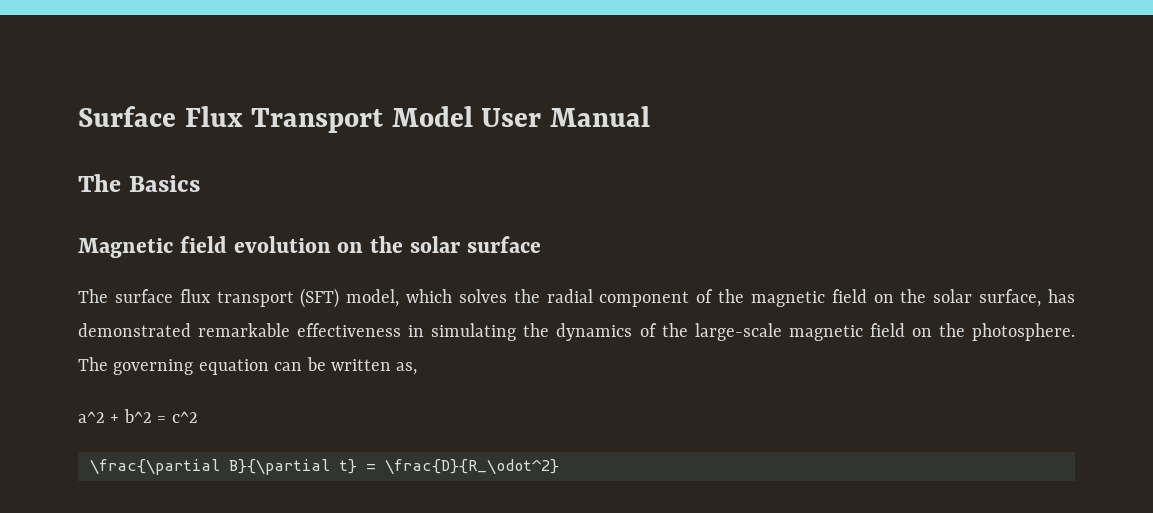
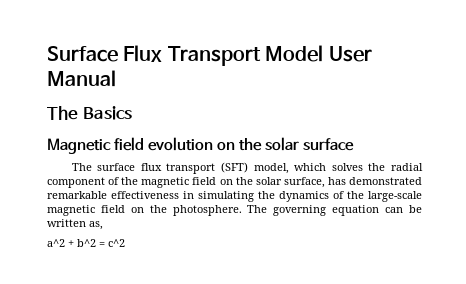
[90,459,559,475] // \frac{\partial B}{\partial t} = \frac{D}{R_\odot^2} -> (125, 243) none

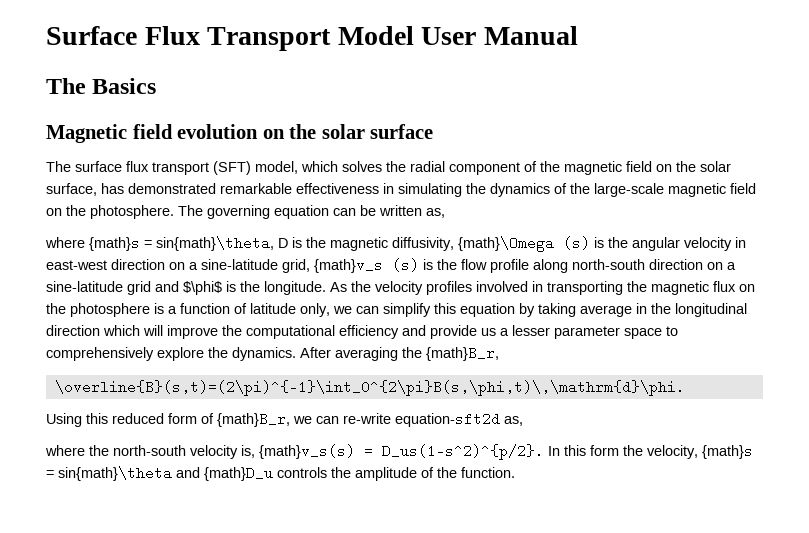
[47,239,125,247] a^2 + b^2 = c^2 -> [45,236,746,252] [46,258,736,273] [46,281,755,295] [46,303,747,317] [46,325,678,339] [46,346,499,361] [54,380,685,396] [46,412,523,427] [45,444,753,460] [46,466,515,481] where {math}s = sin{math}\theta, D is the magnetic diffusivity, {math}\Omega (s) is the angular velocity in east-west direction on a sine-latitude grid, {math}v_s (s) is the flow profile along north-south direction on a sine-latitude grid and $\phi$ is the longitude. As the velocity profiles involved in transporting the magnetic flux on the photosphere is a function of latitude only, we can simplify this equation by taking average in the longitudinal direction which will improve the computational efficiency and provide us a lesser parameter space to comprehensively explore the dynamics. After averaging the {math}B_r, // \overline{B}(s,t)=(2\pi)^{-1}\int_0^{2\pi}B(s,\phi,t)\,\mathrm{d}\phi. // Using this reduced form of {math}B_r, we can re-write equation-sft2d as, // where the north-south velocity is, {math}v_s(s) = D_us(1-s^2)^{p/2}. In this form the velocity, {math}s = sin{math}\theta and {math}D_u controls the amplitude of the function.

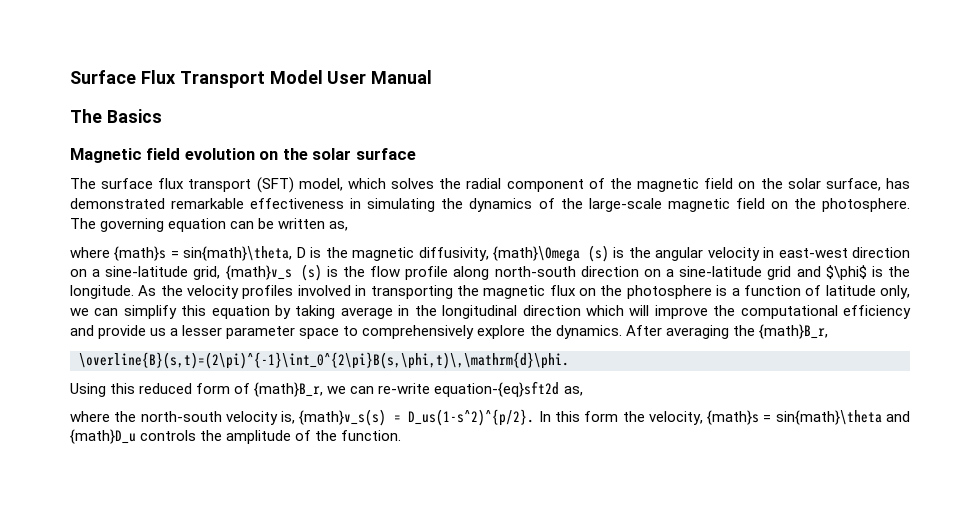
[395,412,500,427] equation-sft2d -> [434,381,560,397] equation-{eq}sft2d

